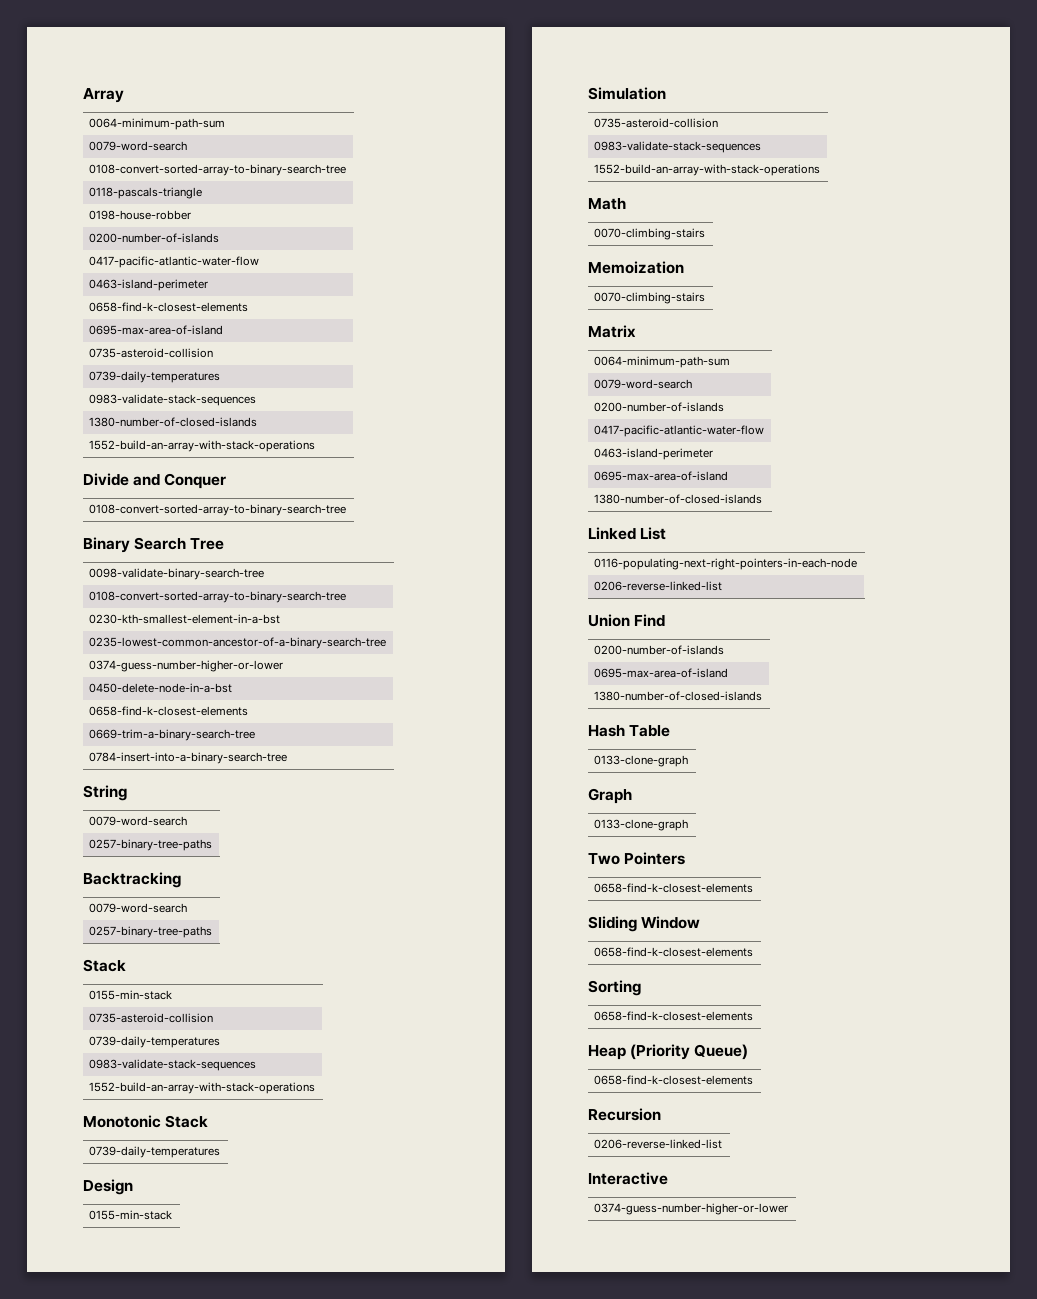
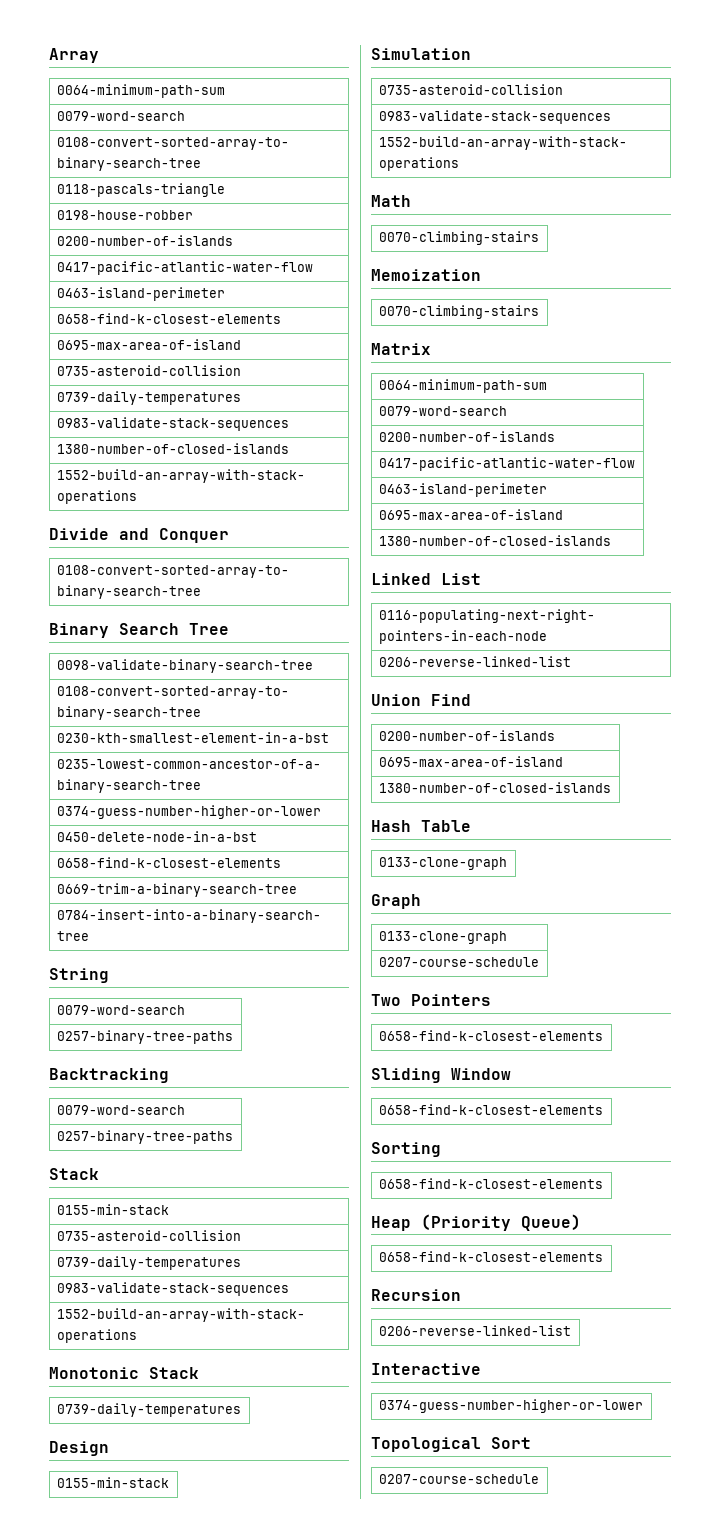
(689, 825) none -> [378,957,539,967] // 0207-course-schedule
(789, 1209) none -> [371,1437,531,1452] [378,1474,539,1484] // Topological Sort // 0207-course-schedule

